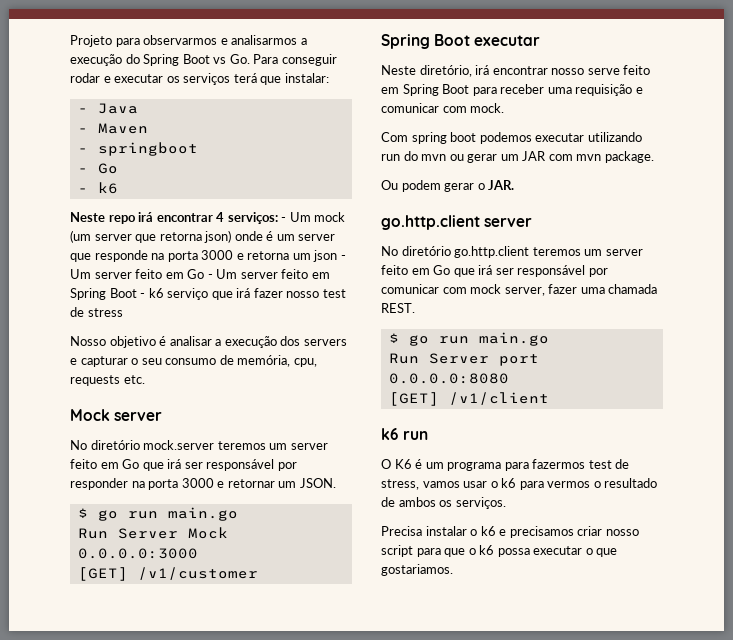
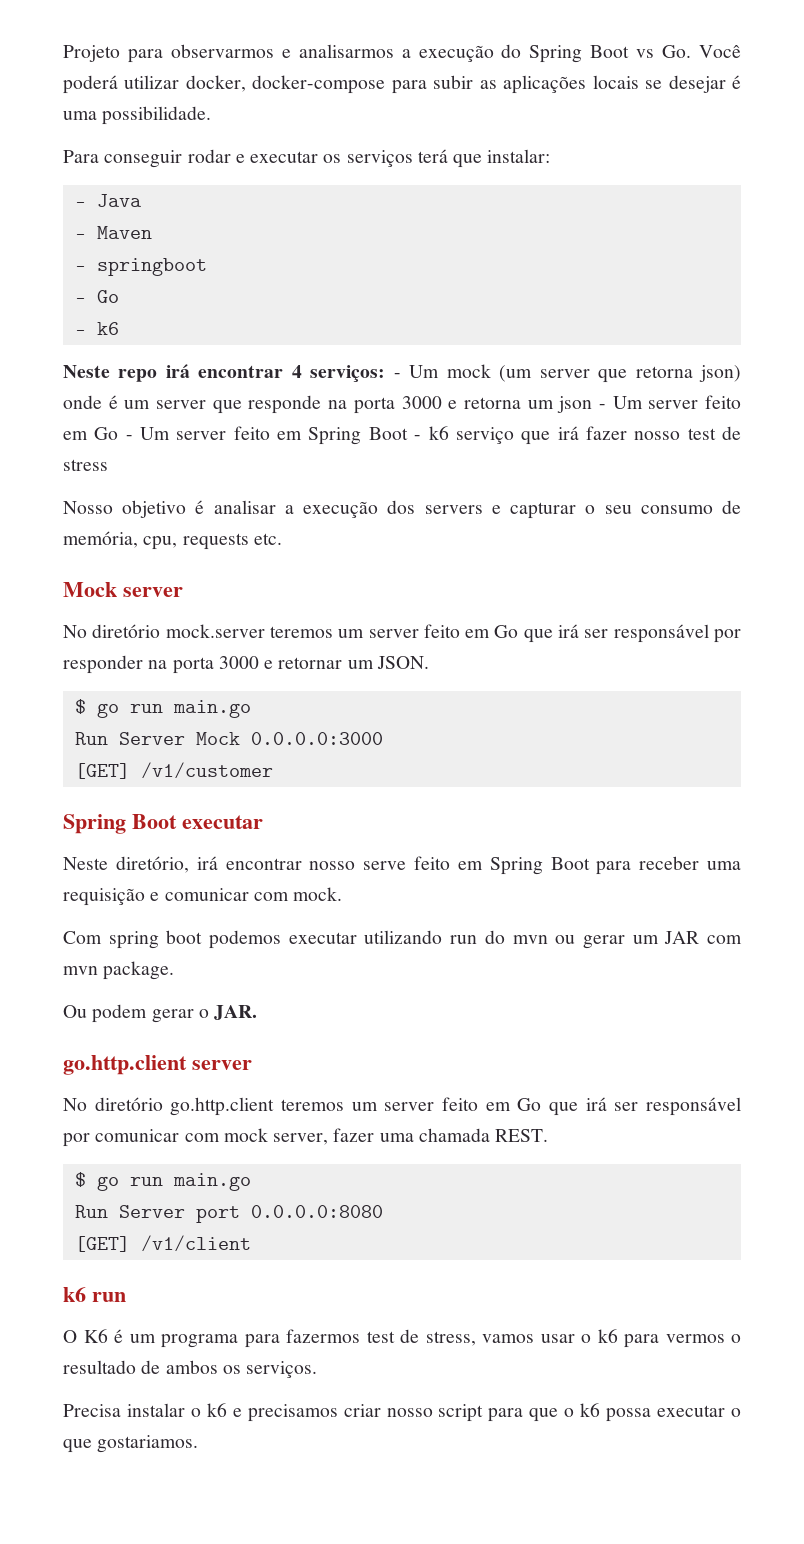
(250, 59) none -> [698,45,741,58] [63,75,742,94] [63,106,212,125] Você poderá utilizar docker, docker-compose para subir as aplicações locais se desejar é uma possibilidade. //

